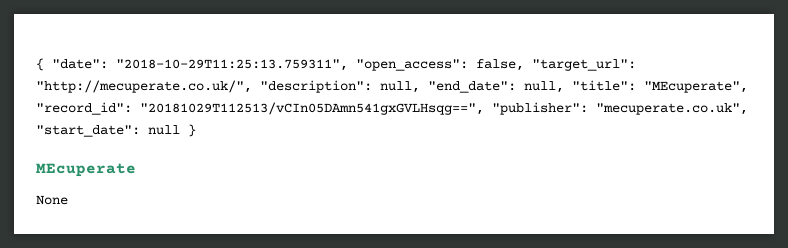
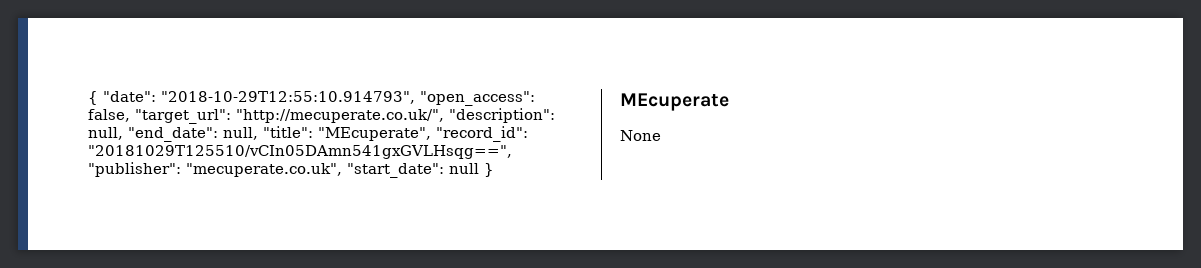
[116,59,348,71] "2018-10-29T11:25:13.759311", -> [161,91,415,104] "2018-10-29T12:55:10.914793",
[140,102,484,115] "20181029T112513/vCIn05DAmn541gxGVLHsqg==", -> [88,145,512,159] "20181029T125510/vCIn05DAmn541gxGVLHsqg==",

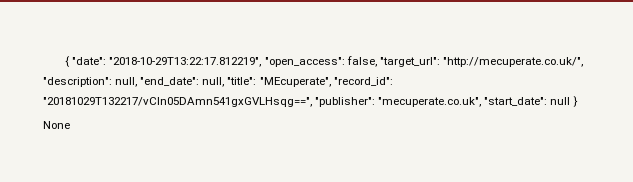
[161,91,415,104] "2018-10-29T12:55:10.914793", -> [109,57,262,67] "2018-10-29T13:22:17.812219",
[88,145,512,159] "20181029T125510/vCIn05DAmn541gxGVLHsqg==", -> [43,97,312,107] "20181029T132217/vCIn05DAmn541gxGVLHsqg==",
[620,93,729,111] // MEcuperate -> (578, 101) none

